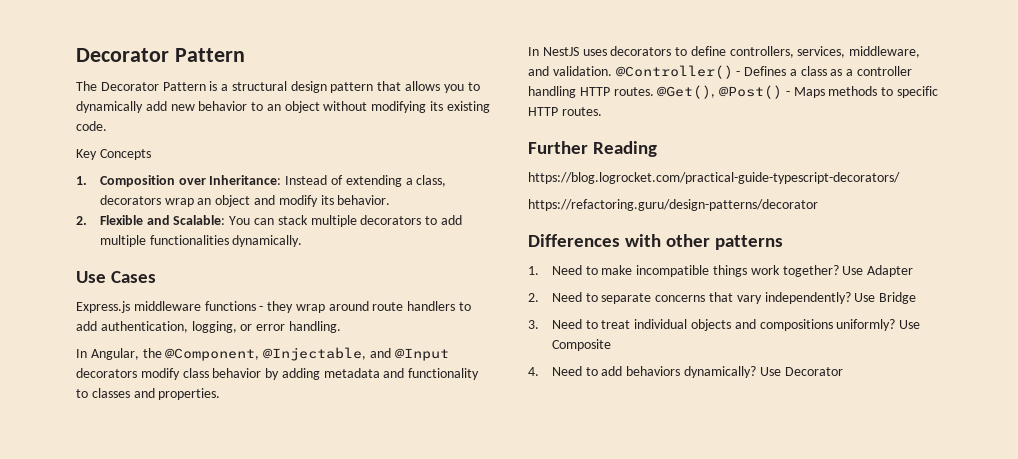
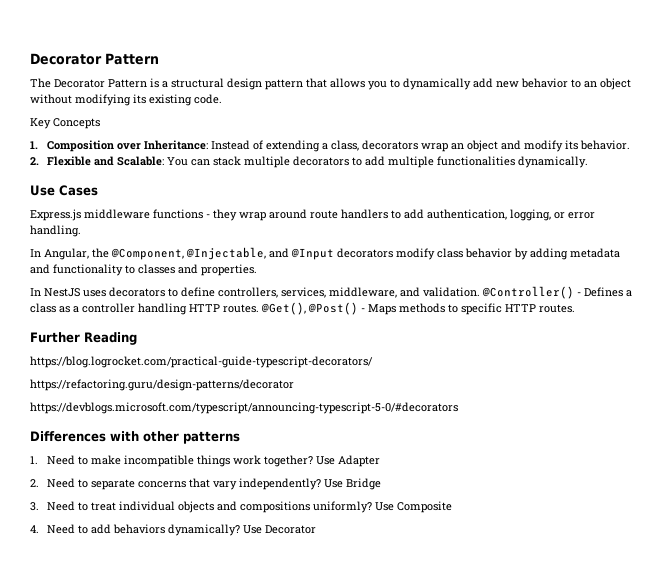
(818, 205) none -> [30,402,458,414] // https://devblogs.microsoft.com/typescript/announcing-typescript-5-0/#decorators

